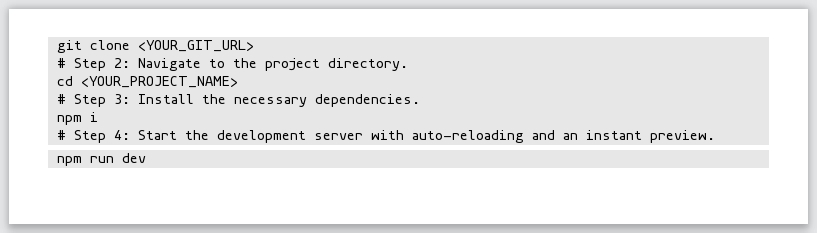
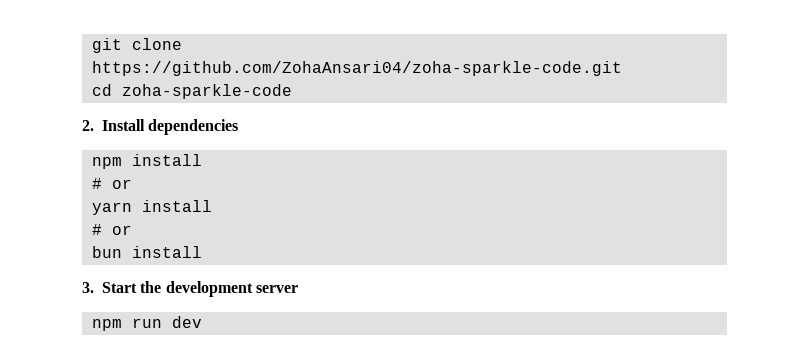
[137,40,254,52] [56,58,408,71] [56,76,238,88] [56,94,420,107] [56,112,98,125] [56,130,715,143] <YOUR_GIT_URL> // # Step 2: Navigate to the project directory. // cd <YOUR_PROJECT_NAME> // # Step 3: Install the necessary dependencies. // npm i // # Step 4: Start the development server with auto-reloading and an instant preview. -> [91,61,622,76] [91,84,292,99] [82,119,239,135] [91,154,202,169] [91,178,132,189] [91,200,212,215] [91,224,132,235] [91,246,202,258] [82,281,298,297] https://github.com/ZohaAnsari04/zoha-sparkle-code.git // cd zoha-sparkle-code // 2. Install dependencies // npm install // # or // yarn install // # or // bun install // 3. Start the development server

